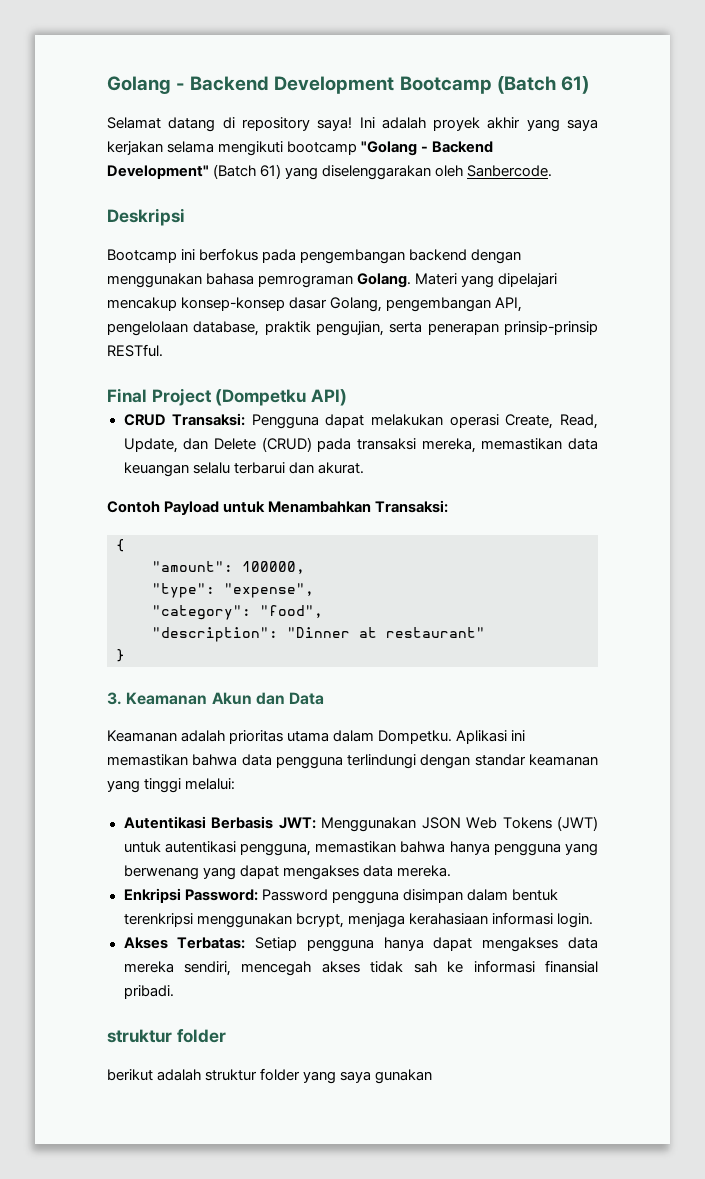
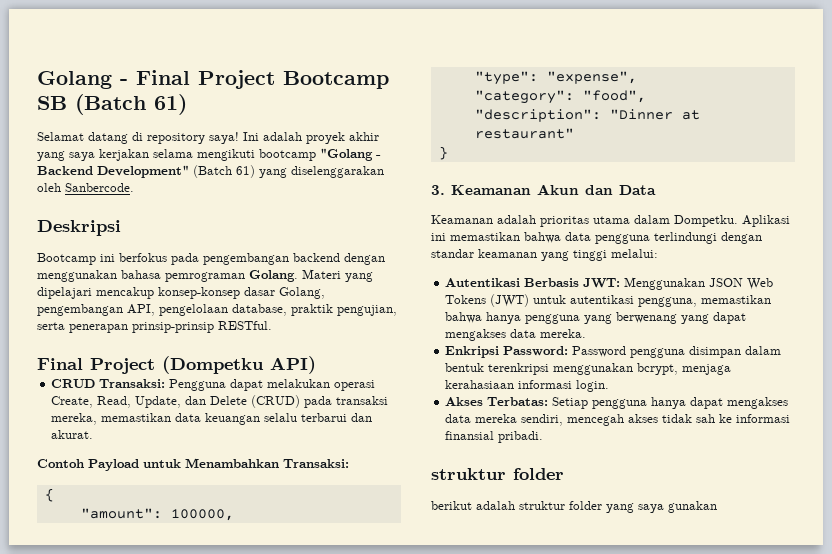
[190,76,492,94] Backend Development Bootcamp -> [136,70,389,89] [37,96,67,110] Final Project Bootcamp SB

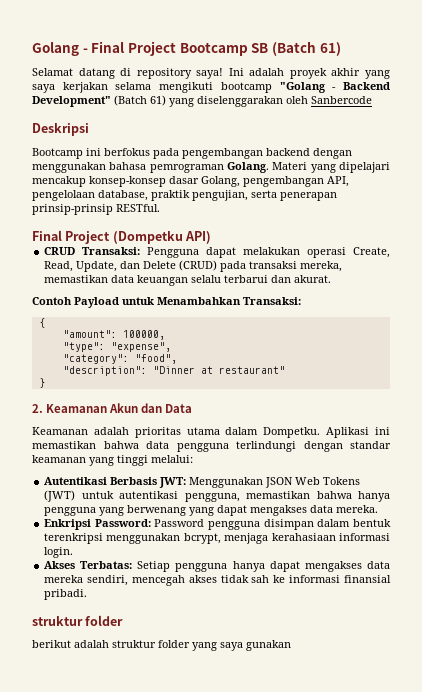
[65,183,134,192] Sanbercode. -> [311,96,372,104] Sanbercode
[431,185,445,195] 3. -> [32,404,43,413] 2.

